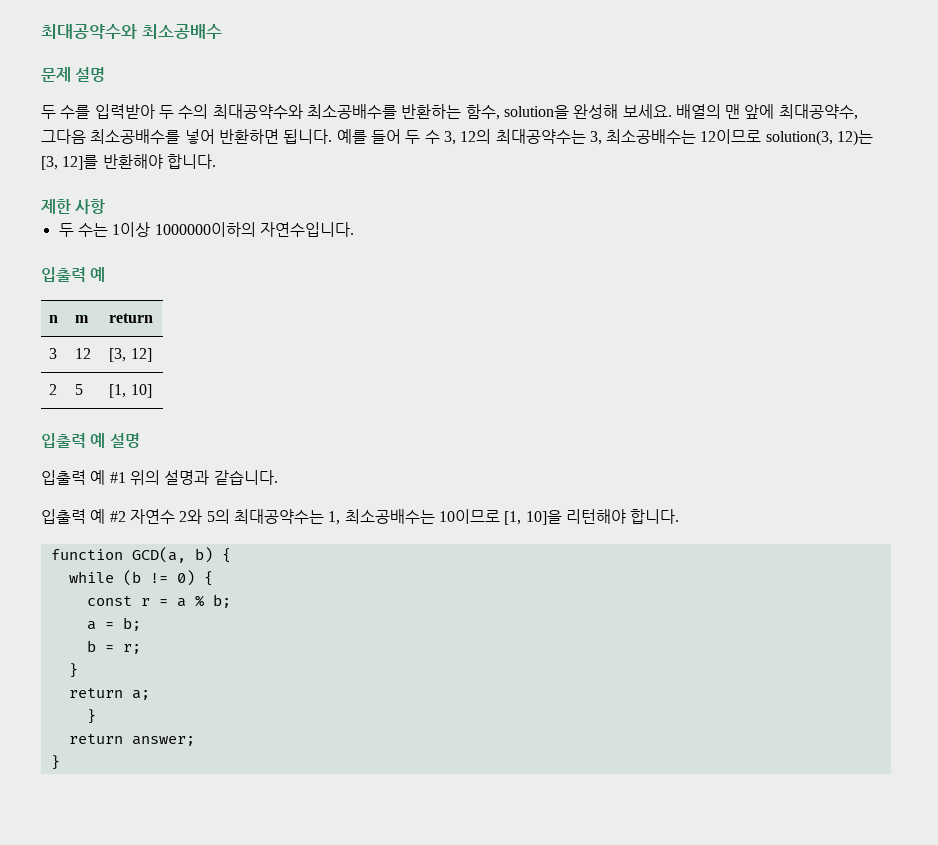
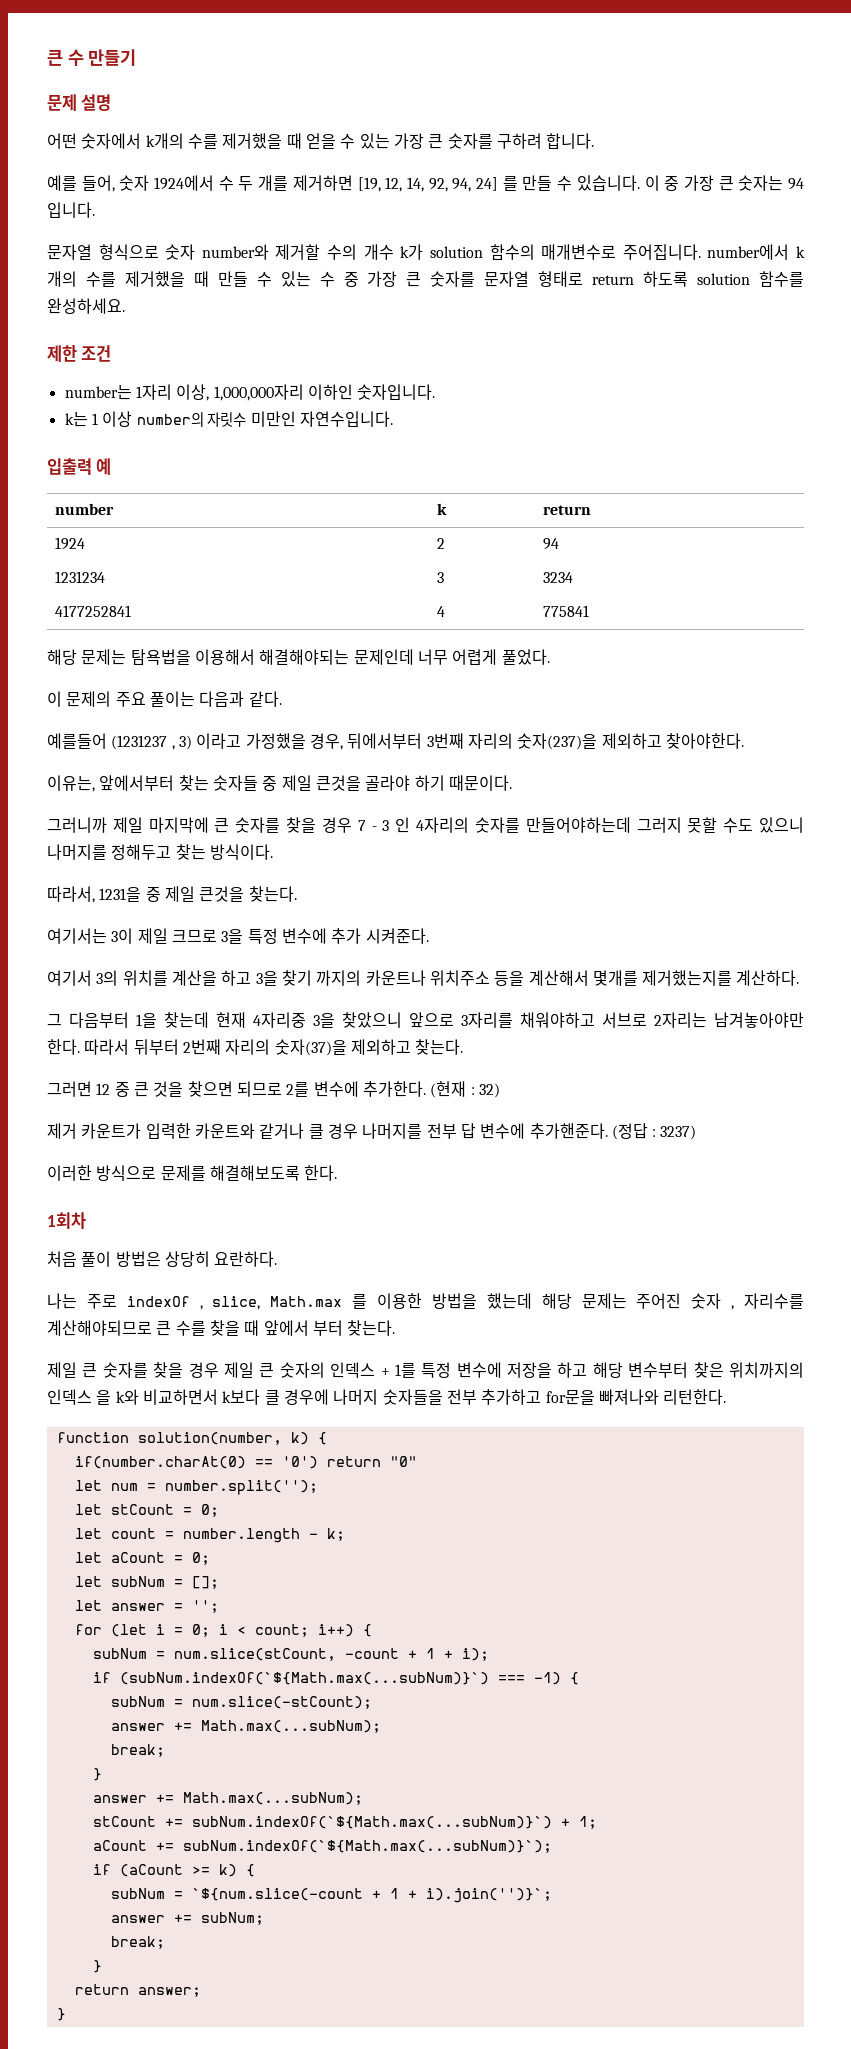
[41,24,222,39] 최대공약수와 최소공배수 -> [47,49,137,66] 큰 수 만들기
[41,104,858,120] [41,129,874,146] [41,154,216,170] [41,199,106,214] [58,222,256,237] 두 수를 입력받아 두 수의 최대공약수와 최소공배수를 반환하는 함수, solution을 완성해 보세요. 배열의 맨 앞에 최대공약수, 그다음 최소공배수를 넣어 반환하면 됩니다. 예를 들어 두 수 3, 12의 최대공약수는 3, 최소공배수는 12이므로 solution(3, 12)는 [3, 12]를 반환해야 합니다. // 제한 사항 // 두 수는 1이상 1000000이하의 -> [47,133,595,149] [47,175,804,192] [47,202,95,218] [47,244,806,260] [47,271,805,287] [47,298,125,314] [47,345,112,362] [64,384,436,401] [64,411,296,427] 어떤 숫자에서 k개의 수를 제거했을 때 얻을 수 있는 가장 큰 숫자를 구하려 합니다. // 예를 들어, 숫자 1924에서 수 두 개를 제거하면 [19, 12, 14, 92, 94, 24] 를 만들 수 있습니다. 이 중 가장 큰 숫자는 94 입니다. // 문자열 형식으로 숫자 number와 제거할 수의 개수 k가 solution 함수의 매개변수로 주어집니다. number에서 k 개의 수를 제거했을 때 만들 수 있는 수 중 가장 큰 숫자를 문자열 형태로 return 하도록 solution 함수를 완성하세요. // 제한 조건 // number는 1자리 이상, 1,000,000자리 이하인 숫자입니다. // k는 1 이상 number의 자릿수 미만인
[49,315,59,323] [75,315,90,323] n | m -> [54,503,114,515] [436,503,447,515] number | k
[49,348,58,359] [75,348,92,359] [109,348,152,362] [49,384,58,395] [75,384,84,395] [109,384,152,398] [41,433,140,448] [41,470,278,485] [41,509,680,525] 3 | 12 | [3, 12] // 2 | 5 | [1, 10] // 입출력 예 설명 // 입출력 예 #1 위의 설명과 같습니다. // 입출력 예 #2 자연수 2와 5의 최대공약수는 1, 최소공배수는 10이므로 [1, 10]을 리턴해야 합니다. -> [54,537,85,550] [436,538,445,549] [542,538,559,550] [54,571,105,583] [436,572,444,583] [542,572,573,583] [54,605,131,617] [436,606,445,617] [542,605,589,617] [47,649,550,665] [47,691,282,707] [47,733,744,750] [47,775,512,792] [47,817,805,833] [47,844,273,860] [47,886,297,903] [47,928,429,944] [47,970,800,986] [47,1012,804,1028] [47,1039,464,1056] [47,1081,500,1098] [47,1123,697,1140] [47,1165,338,1181] [47,1212,86,1229] [47,1251,278,1267] [47,1293,805,1310] [47,1320,396,1336] [47,1362,805,1378] [47,1389,727,1405] 1924 | 2 | 94 // 1231234 | 3 | 3234 // 4177252841 | 4 | 775841 // 해당 문제는 탐욕법을 이용해서 해결해야되는 문제인데 너무 어렵게 풀었다. // 이 문제의 주요 풀이는 다음과 같다. // 예를들어 (1231237 , 3) 이라고 가정했을 경우, 뒤에서부터 3번째 자리의 숫자(237)을 제외하고 찾아야한다. // 이유는, 앞에서부터 찾는 숫자들 중 제일 큰것을 골라야 하기 때문이다. // 그러니까 제일 마지막에 큰 숫자를 찾을 경우 7 - 3 인 4자리의 숫자를 만들어야하는데 그러지 못할 수도 있으니 나머지를 정해두고 찾는 방식이다. // 따라서, 1231을 중 제일 큰것을 찾는다. // 여기서는 3이 제일 크므로 3을 특정 변수에 추가 시켜준다. // 여기서 3의 위치를 계산을 하고 3을 찾기 까지의 카운트나 위치주소 등을 계산해서 몇개를 제거했는지를 계산하다. // 그 다음부터 1을 찾는데 현재 4자리중 3을 찾았으니 앞으로 3자리를 채워야하고 서브로 2자리는 남겨놓아야만 한다. 따라서 뒤부터 2번째 자리의 숫자(37)을 제외하고 찾는다. // 그러면 12 중 큰 것을 찾으면 되므로 2를 변수에 추가한다. (현재 : 32) // 제거 카운트가 입력한 카운트와 같거나 클 경우 나머지를 전부 답 변수에 추가핸준다. (정답 : 3237) // 이러한 방식으로 문제를 해결해보도록 한다. // 1회차 // 처음 풀이 방법은 상당히 요란하다. // 나는 주로 indexOf , slice, Math.max 를 이용한 방법을 했는데 해당 문제는 주어진 숫자 , 자리수를 계산해야되므로 큰 수를 찾을 때 앞에서 부터 찾는다. // 제일 큰 숫자를 찾을 경우 제일 큰 숫자의 인덱스 + 1를 특정 변수에 저장을 하고 해당 변수부터 찾은 위치까지의 인덱스 을 k와 비교하면서 k보다 클 경우에 나머지 숫자들을 전부 추가하고 for문을 빠져나와 리턴한다.
[131,547,231,563] [68,570,213,586] [86,594,231,608] [86,617,141,631] [86,640,141,654] [68,663,78,678] [68,688,150,700] GCD(a, b) { // while (b != 0) { // const r = a % b; // a = b; // b = r; // } // return a; -> [137,1432,327,1445] [74,1456,417,1469] [74,1480,318,1495] [74,1504,219,1517] [74,1528,345,1543] [74,1552,210,1565] [74,1576,219,1589] [74,1600,219,1613] [74,1624,372,1637] [92,1648,489,1661] [92,1672,579,1685] [110,1696,372,1709] [110,1720,381,1733] [110,1744,165,1757] [92,1768,102,1781] [92,1792,363,1805] [92,1816,597,1829] [92,1840,552,1853] [92,1864,255,1877] [110,1888,552,1903] [110,1912,264,1925] [110,1936,165,1949] solution(number, k) { // if(number.charAt(0) == '0') return "0" // let num = number.split(''); // let stCount = 0; // let count = number.length - k; // let aCount = 0; // let subNum = []; // let answer = ''; // for (let i = 0; i < count; i++) { // subNum = num.slice(stCount, -count + 1 + i); // if (subNum.indexOf(`${Math.max(...subNum)}`) === -1) { // subNum = num.slice(-stCount); // answer += Math.max(...subNum); // break; // } // answer += Math.max(...subNum); // stCount += subNum.indexOf(`${Math.max(...subNum)}`) + 1; // aCount += subNum.indexOf(`${Math.max(...subNum)}`); // if (aCount >= k) { // subNum = `${num.slice(-count + 1 + i).join('')}`; // answer += subNum; // break;

